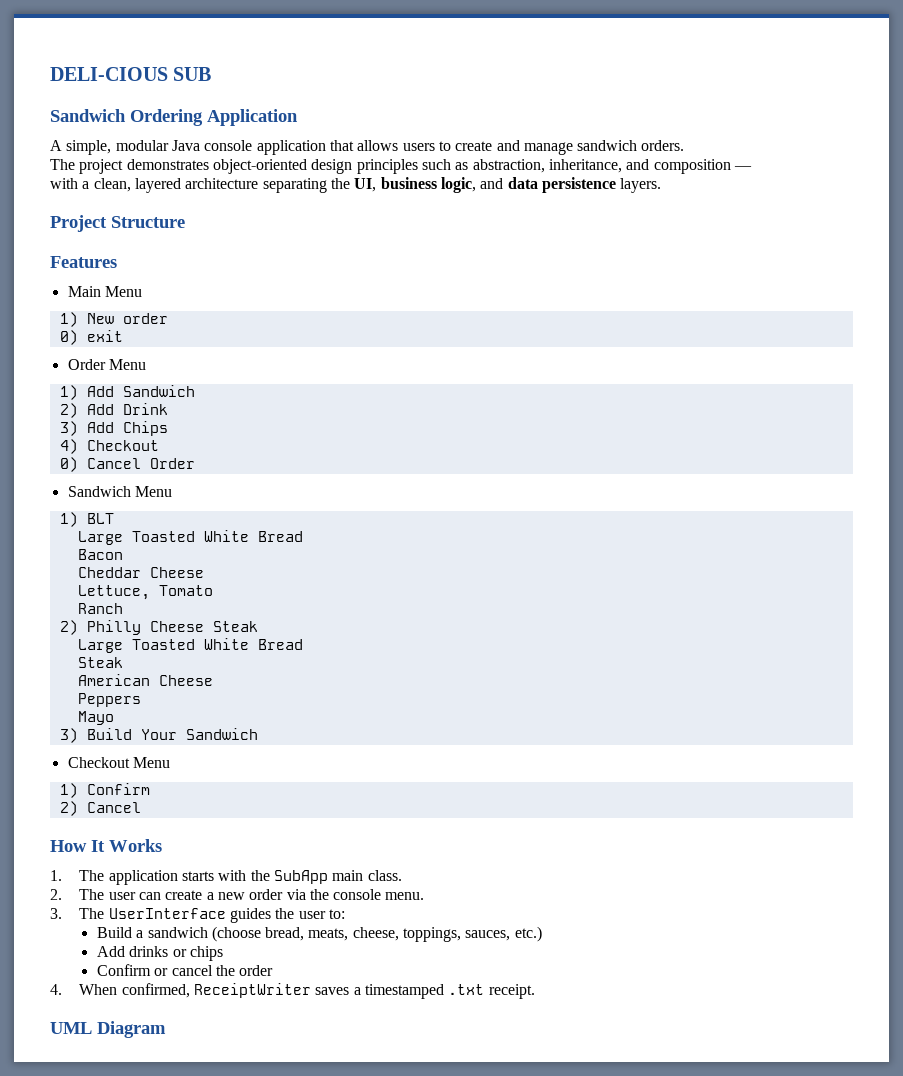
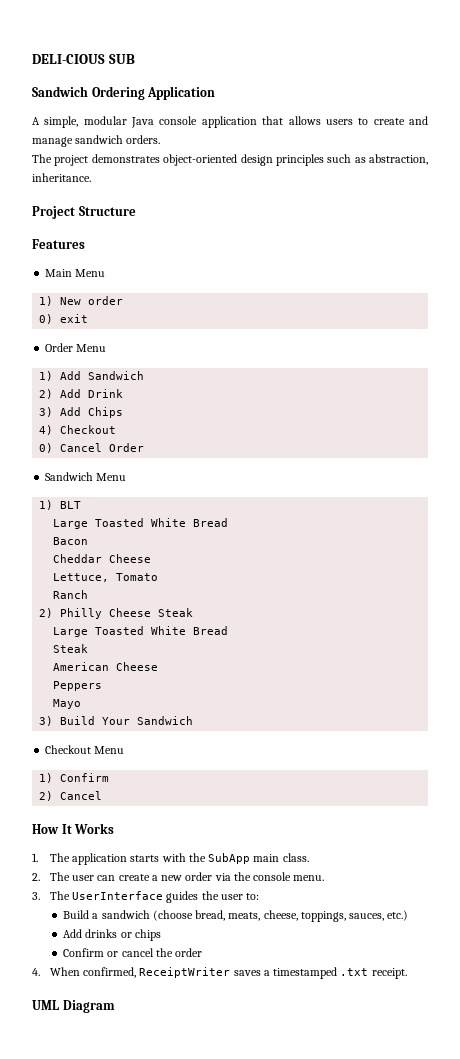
[548,159,752,174] [50,177,662,193] inheritance, and composition — // with a clean, layered architecture separating the UI, business logic, and data persistence layers. -> [32,173,91,182] inheritance.

